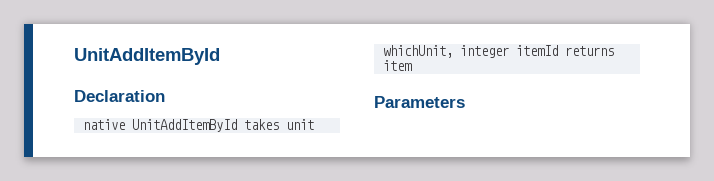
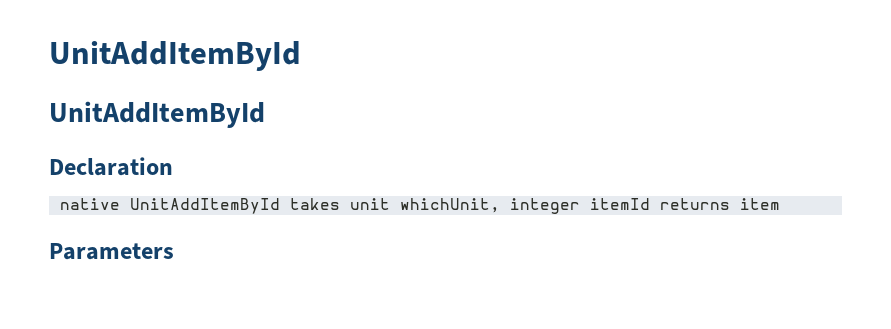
[74,48,220,65] UnitAddItemById -> [49,41,301,71] [49,101,265,128] UnitAddItemById // UnitAddItemById

